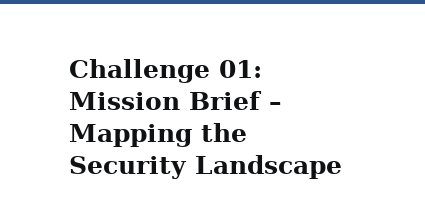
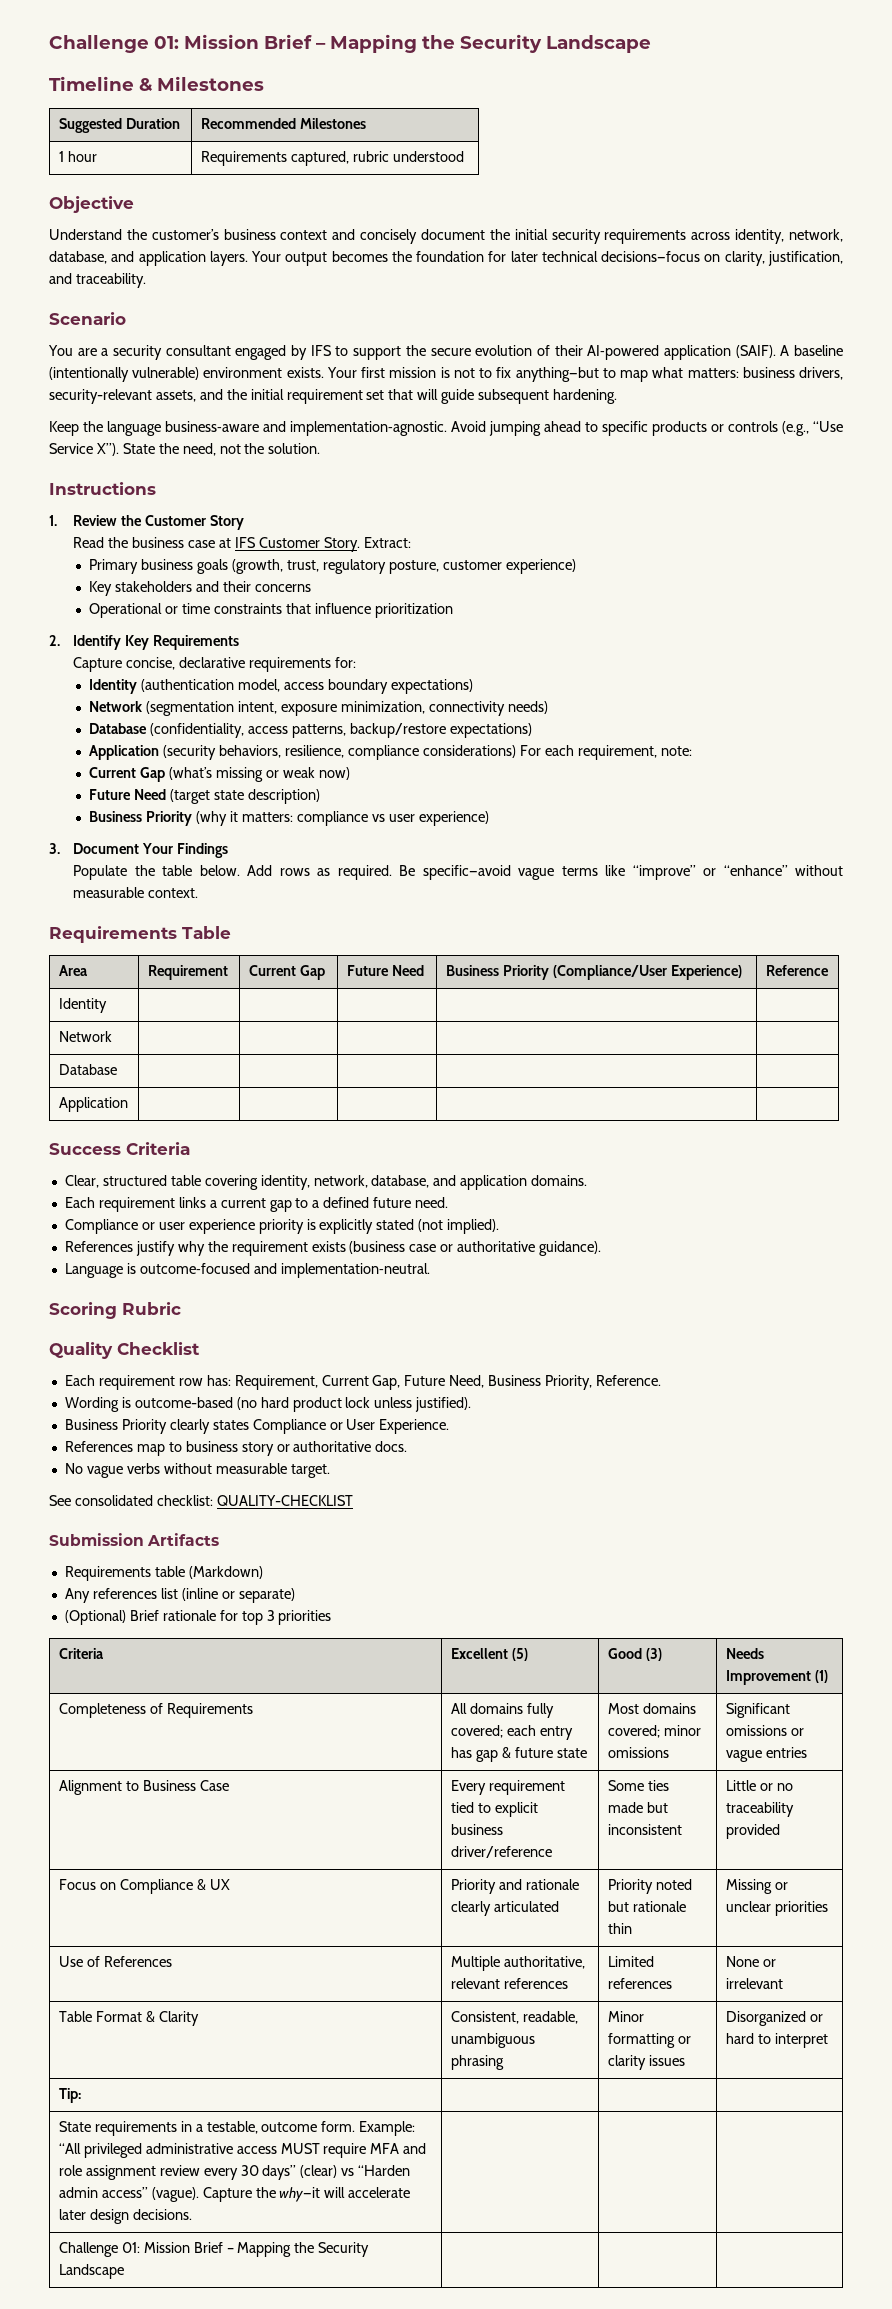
[69,59,262,83] [69,91,282,110] [69,123,247,147] [69,155,342,179] Challenge 01: Mission Brief – Mapping the Security Landscape -> [49,34,651,53] [49,76,264,91] [58,118,180,133] [200,118,366,129] [58,151,97,162] [200,151,464,166] [49,196,134,213] [49,229,844,244] [49,251,843,266] [49,273,146,288] [49,312,126,325] [48,345,843,360] [49,367,843,382] [49,389,618,404] [49,421,843,436] [49,443,321,456] [49,482,156,495] [49,515,245,530] [73,537,411,552] [89,559,576,574] [89,581,312,596] [89,603,453,618] [49,635,240,650] [73,657,357,672] [89,679,473,694] [89,701,548,716] [89,723,532,738] [89,745,692,760] [89,767,350,782] [89,789,321,804] [89,811,489,826] [49,843,229,858] [73,865,844,880] [73,887,199,898] [49,926,231,943] [58,965,88,976] [147,965,228,980] [248,965,325,980] [346,965,424,976] [445,965,742,980] [765,965,829,976] [58,998,107,1013] [58,1031,112,1042] [58,1064,117,1075] [58,1097,128,1112] [49,1142,190,1155] [64,1175,588,1190] [64,1197,449,1212] [64,1219,500,1234] [64,1241,602,1256] [64,1263,430,1278] [49,1302,181,1319] [49,1342,200,1359] [64,1375,662,1390] [64,1397,472,1412] [64,1419,450,1434] [64,1441,408,1456] [64,1463,330,1478] [49,1495,353,1506] [49,1533,220,1546] [64,1566,263,1581] [64,1588,295,1603] [64,1610,332,1625] [58,1648,104,1659] [450,1648,528,1661] [607,1648,662,1661] [725,1648,764,1659] [725,1670,828,1685] [58,1703,253,1718] [450,1703,554,1718] [450,1725,573,1740] [450,1747,587,1762] [607,1703,696,1714] [607,1725,701,1738] [607,1747,669,1758] [725,1703,790,1718] [725,1725,804,1736] [725,1747,807,1762] [58,1780,229,1795] [450,1780,565,1795] [450,1802,538,1817] [450,1824,503,1835] [450,1846,552,1858] [607,1780,669,1791] [607,1802,668,1813] [607,1824,682,1835] [725,1780,793,1791] [725,1802,794,1817] [725,1824,780,1839] [58,1879,230,1894] [450,1879,579,1894] [450,1901,559,1916] [607,1879,692,1894] [607,1901,686,1912] [607,1923,632,1934] [725,1879,788,1894] [725,1901,828,1916] [58,1956,172,1967] [450,1956,585,1971] [450,1978,568,1989] [607,1956,654,1967] [607,1978,672,1989] [725,1956,776,1967] [725,1978,783,1989] [58,2011,199,2026] [450,2011,578,2024] [450,2033,535,2048] [450,2055,504,2070] [607,2011,644,2022] [607,2033,691,2048] [607,2055,685,2070] [725,2011,823,2026] [725,2033,828,2048] [58,2088,81,2103] [58,2121,416,2136] [58,2143,427,2158] [58,2165,411,2180] [58,2187,411,2202] [58,2209,192,2224] [58,2242,370,2257] [58,2264,124,2279] Challenge 01: Mission Brief – Mapping the Security Landscape // Timeline & Milestones // Suggested Duration | Recommended Milestones // 1 hour | Requirements captured, rubric understood // Objective // Understand the customer’s business context and concisely document the initial security requirements across identity, network, database, and application layers. Your output becomes the foundation for later technical decisions—focus on clarity, justification, and traceability. // Scenario // You are a security consultant engaged by IFS to support the secure evolution of their AI‑powered application (SAIF). A baseline (intentionally vulnerable) environment exists. Your first mission is not to fix anything—but to map what matters: business drivers, security-relevant assets, and the initial requirement set that will guide subsequent hardening. // Keep the language business‑aware and implementation‑agnostic. Avoid jumping ahead to specific products or controls (e.g., “Use Service X”). State the need, not the solution. // Instructions // 1. Review the Customer Story // Read the business case at IFS Customer Story. Extract: // Primary business goals (growth, trust, regulatory posture, customer experience) // Key stakeholders and their concerns // Operational or time constraints that influence prioritization // 2. Identify Key Requirements // Capture concise, declarative requirements for: // Identity (authentication model, access boundary expectations) // Network (segmentation intent, exposure minimization, connectivity needs) // Database (confidentiality, access patterns, backup/restore expectations) // Application (security behaviors, resilience, compliance considerations) For each requirement, note: // Current Gap (what’s missing or weak now) // Future Need (target state description) // Business Priority (why it matters: compliance vs user experience) // 3. Document Your Findings // Populate the table below. Add rows as required. Be specific—avoid vague terms like “improve” or “enhance” without measurable context. // Requirements Table // Area | Requirement | Current Gap | Future Need | Business Priority (Compliance/User Experience) | Reference // Identity | | | | | // Network | | | | | // Database | | | | | // Application | | | | | // Success Criteria // Clear, structured table covering identity, network, database, and application domains. // Each requirement links a current gap to a defined future need. // Compliance or user experience priority is explicitly stated (not implied). // References justify why the requirement exists (business case or authoritative guidance). // Language is outcome‑focused and implementation‑neutral. // Scoring Rubric // Quality Checklist // Each requirement row has: Requirement, Current Gap, Future Need, Business Priority, Reference. // Wording is outcome-based (no hard product lock unless justified). // Business Priority clearly states Compliance or User Experience. // References map to business story or authoritative docs. // No vague verbs without measurable target. // See consolidated checklist: QUALITY-CHECKLIST // Submission Artifacts // Requirements table (Markdown) // Any references list (inline or separate) // (Optional) Brief rationale for top 3 priorities // Criteria | Excellent (5) | Good (3) | Needs Improvement (1) // Completeness of Requirements | All domains fully covered; each entry has gap & future state | Most domains covered; minor omissions | Significant omissions or vague entries // Alignment to Business Case | Every requirement tied to explicit business driver/reference | Some ties made but inconsistent | Little or no traceability provided // Focus on Compliance & UX | Priority and rationale clearly articulated | Priority noted but rationale thin | Missing or unclear priorities // Use of References | Multiple authoritative, relevant references | Limited references | None or irrelevant // Table Format & Clarity | Consistent, readable, unambiguous phrasing | Minor formatting or clarity issues | Disorganized or hard to interpret // Tip: | | | // State requirements in a testable, outcome form. Example: “All privileged administrative access MUST require MFA and role assignment review every 30 days” (clear) vs “Harden admin access” (vague). Capture the why—it will accelerate later design decisions. | | | // Challenge 01: Mission Brief – Mapping the Security Landscape | | |

